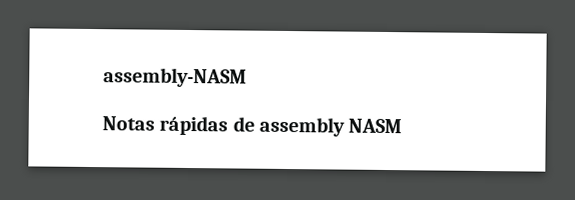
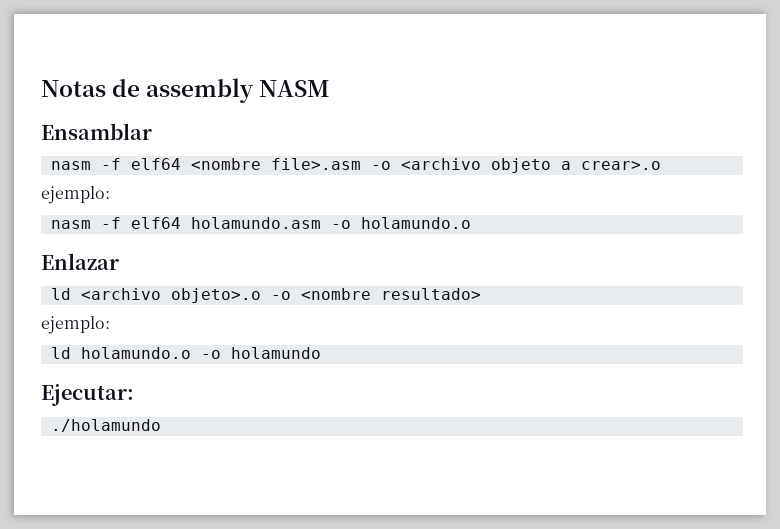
[103,67,247,88] [102,115,229,136] assembly-NASM // Notas rápidas -> [41,80,106,97] Notas
(403, 126) none -> [41,123,152,140] [50,158,661,173] [41,186,110,204] [50,217,471,229] [41,253,119,270] [50,288,481,303] [41,316,110,334] [50,347,321,359] [41,384,134,406] [50,419,161,432] // Ensamblar // nasm -f elf64 <nombre file>.asm -o <archivo objeto a crear>.o // ejemplo: // nasm -f elf64 holamundo.asm -o holamundo.o // Enlazar // ld <archivo objeto>.o -o <nombre resultado> // ejemplo: // ld holamundo.o -o holamundo // Ejecutar: // ./holamundo

